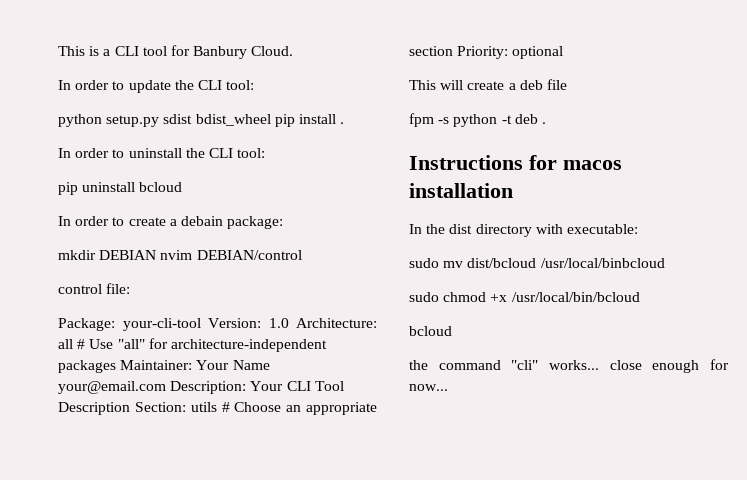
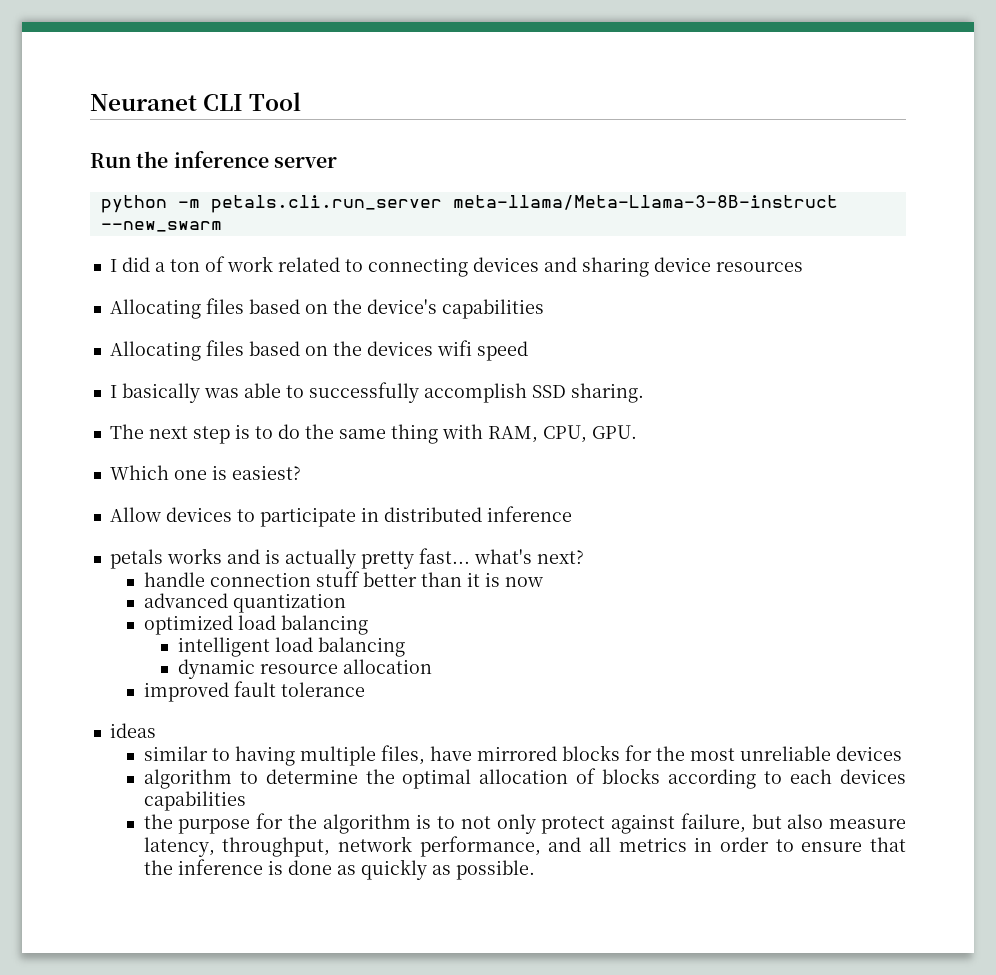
[58,45,294,59] [58,80,255,93] [58,114,345,127] [58,148,266,158] [58,182,183,195] [58,216,284,229] [58,250,302,260] [58,283,131,294] [58,318,377,331] [58,338,327,352] [58,360,270,373] [58,381,344,394] [58,402,377,415] [409,46,564,59] [409,79,567,90] [409,113,546,127] [409,155,622,170] [409,183,513,198] [409,224,638,237] [409,258,665,268] [409,292,640,302] [409,326,452,336] [409,359,729,373] [409,384,448,391] This is a CLI tool for Banbury Cloud. // In order to update the CLI tool: // python setup.py sdist bdist_wheel pip install . // In order to uninstall the CLI tool: // pip uninstall bcloud // In order to create a debain package: // mkdir DEBIAN nvim DEBIAN/control // control file: // Package: your-cli-tool Version: 1.0 Architecture: all # Use "all" for architecture-independent packages Maintainer: Your Name your@email.com Description: Your CLI Tool Description Section: utils # Choose an appropriate section Priority: optional // This will create a deb file // fpm -s python -t deb . // Instructions for macos installation // In the dist directory with executable: // sudo mv dist/bcloud /usr/local/binbcloud // sudo chmod +x /usr/local/bin/bcloud // bcloud // the command "cli" works... close enough for now... -> [90,92,302,111] [90,151,337,168] [100,195,838,213] [100,221,222,232] [109,256,803,277] [109,298,544,319] [109,340,528,361] [109,382,644,403] [109,424,637,444] [109,465,301,480] [109,506,572,527] [109,548,584,569] [143,571,543,587] [143,593,346,613] [143,615,368,635] [177,637,405,657] [177,659,432,679] [143,681,365,702] [109,723,156,738] [143,745,902,766] [143,768,907,789] [143,791,246,811] [143,813,906,834] [143,836,907,857] [143,859,535,880] Neuranet CLI Tool // Run the inference server // python -m petals.cli.run_server meta-llama/Meta-Llama-3-8B-instruct --new_swarm // I did a ton of work related to connecting devices and sharing device resources // Allocating files based on the device's capabilities // Allocating files based on the devices wifi speed // I basically was able to successfully accomplish SSD sharing. // The next step is to do the same thing with RAM, CPU, GPU. // Which one is easiest? // Allow devices to participate in distributed inference // petals works and is actually pretty fast... what's next? // handle connection stuff better than it is now // advanced quantization // optimized load balancing // intelligent load balancing // dynamic resource allocation // improved fault tolerance // ideas // similar to having multiple files, have mirrored blocks for the most unreliable devices // algorithm to determine the optimal allocation of blocks according to each devices capabilities // the purpose for the algorithm is to not only protect against failure, but also measure latency, throughput, network performance, and all metrics in order to ensure that the inference is done as quickly as possible.

